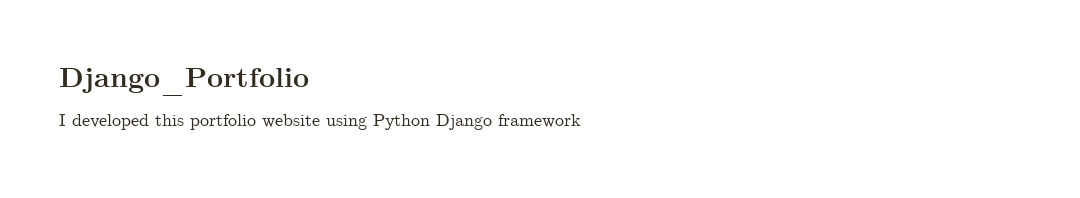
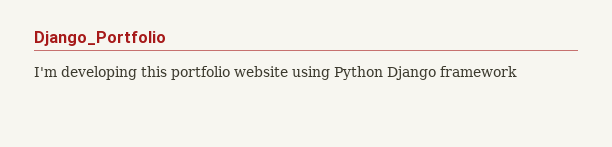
[59,114,149,130] I developed -> [34,66,137,80] I'm developing

